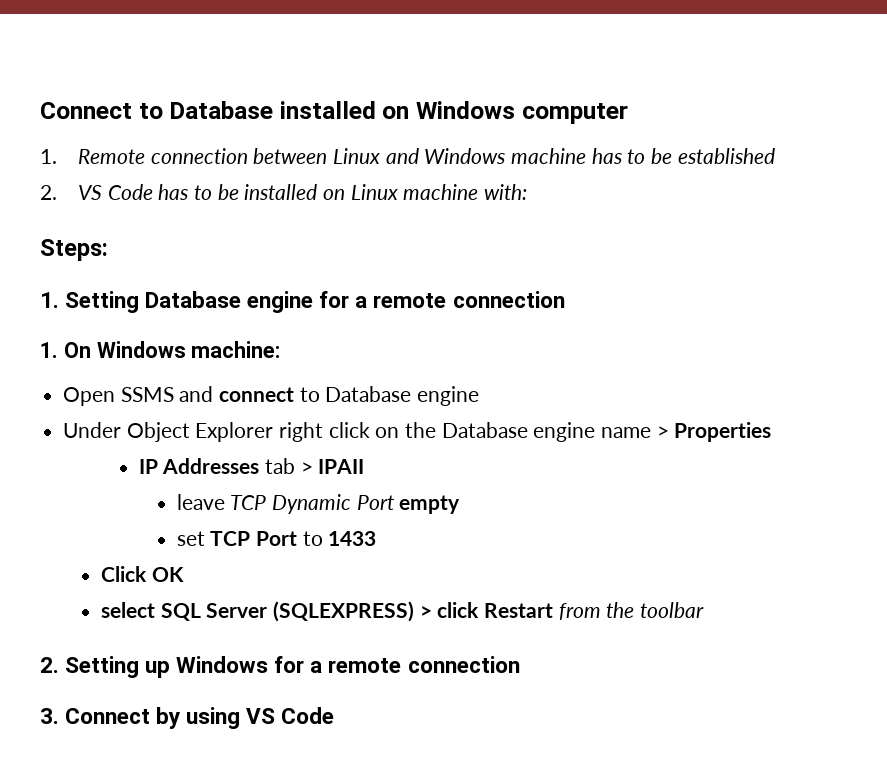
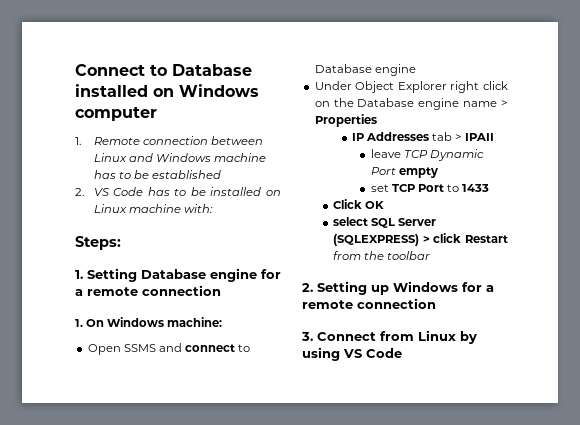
(151, 716) none -> [380,330,456,341] from Linux

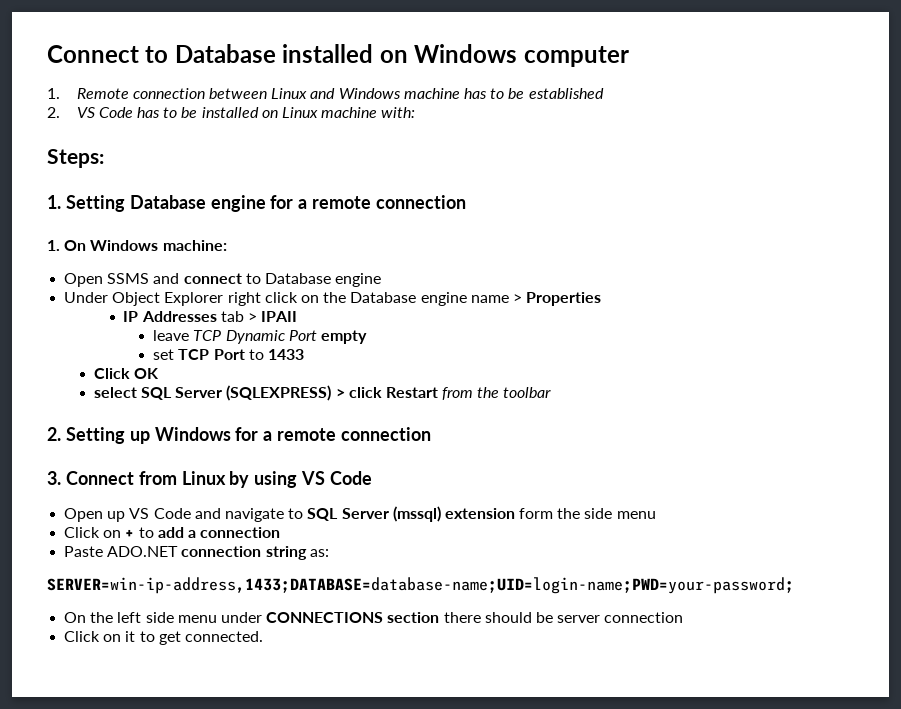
(402, 353) none -> [64,506,656,522] [64,527,281,538] [64,546,329,560] [47,577,794,594] [64,612,684,623] [64,631,263,645] // Open up VS Code and navigate to SQL Server (mssql) extension form the side menu // Click on + to add a connection // Paste ADO.NET connection string as: // SERVER=win-ip-address,1433;DATABASE=database-name;UID=login-name;PWD=your-password; // On the left side menu under CONNECTIONS section there should be server connection // Click on it to get connected.

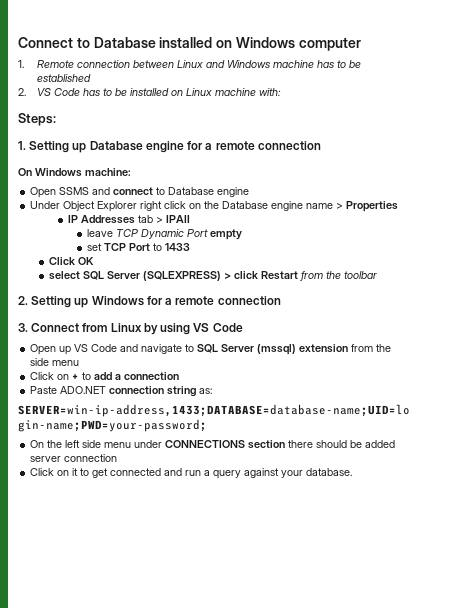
(125, 203) none -> [72,143,87,153] up
[47,240,60,251] 1. -> (321, 145) none
[519,508,554,519] form -> [351,344,374,352] from
(553, 617) none -> [365,440,396,448] added
[184,631,263,642] connected. -> [110,468,353,479] connected and run a query against your database.

